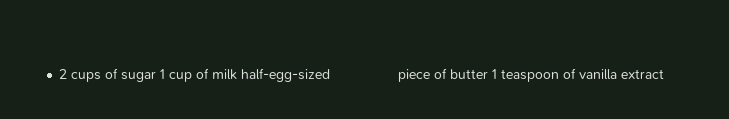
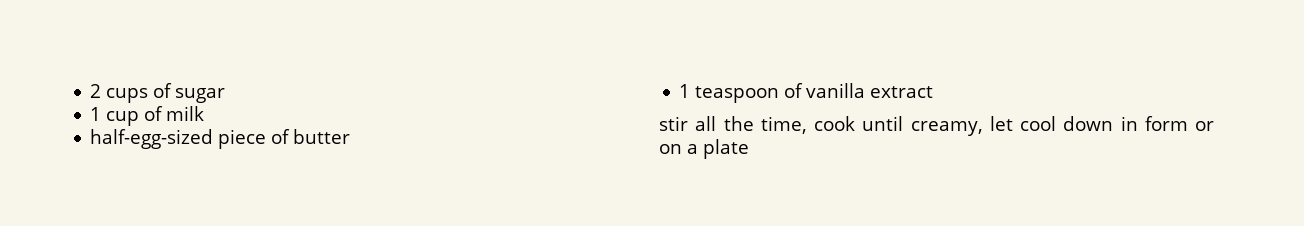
(157, 76) none -> (226, 95) //
(238, 74) none -> (205, 113) //
(489, 74) none -> (351, 136) //
(665, 74) none -> [659,116,1214,136] [659,139,749,159] // stir all the time, cook until creamy, let cool down in form or on a plate

